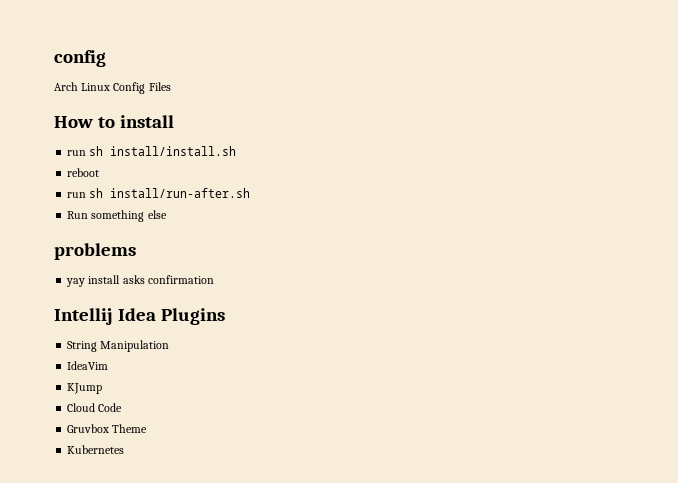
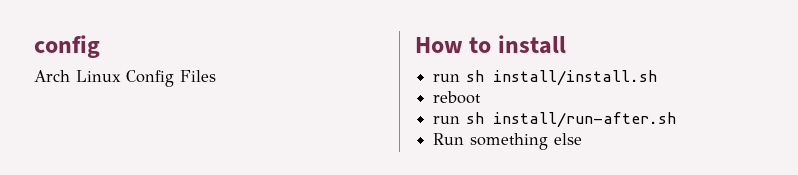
[54,243,136,260] [66,275,214,287] [54,308,225,325] [67,340,170,352] [67,361,109,370] [67,383,103,394] [67,403,123,412] [67,424,148,433] [67,445,125,454] // problems // yay install asks confirmation // Intellij Idea Plugins // String Manipulation // IdeaVim // KJump // Cloud Code // Gruvbox Theme // Kubernetes -> (583, 139) none

